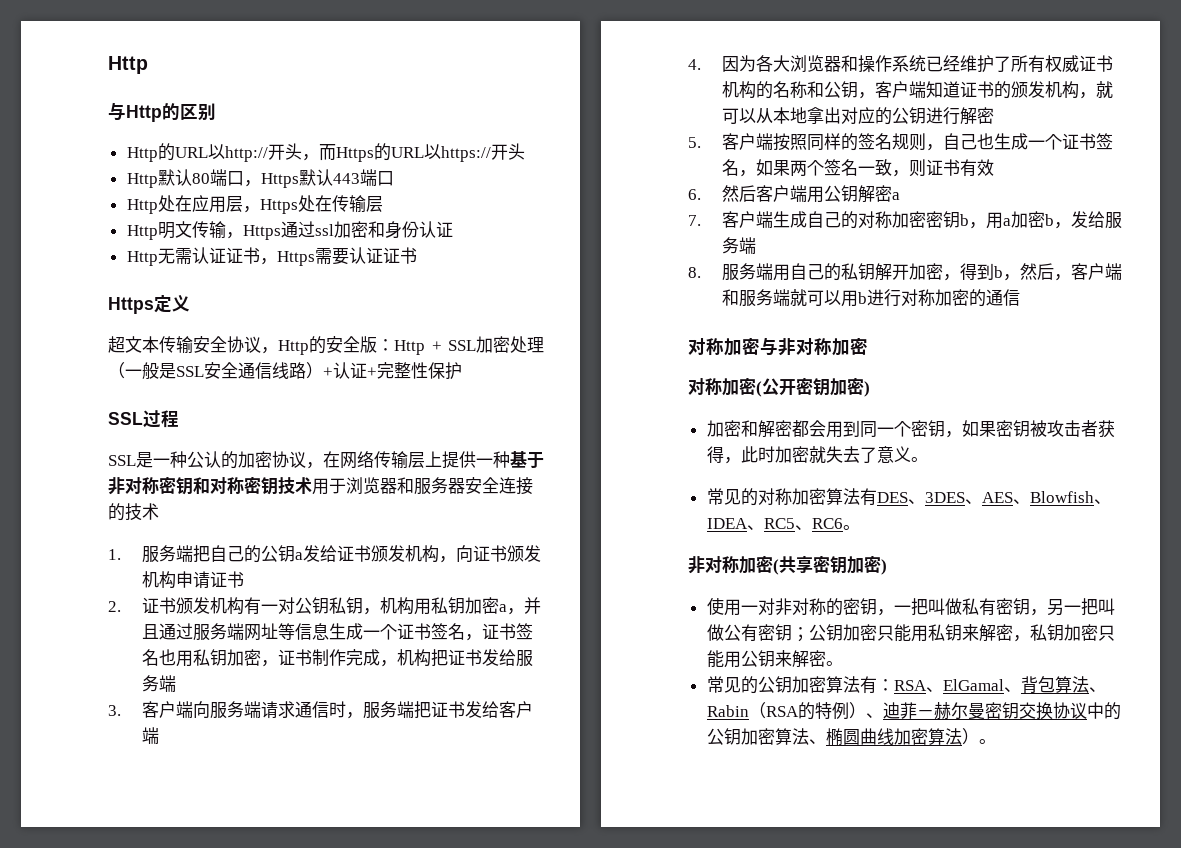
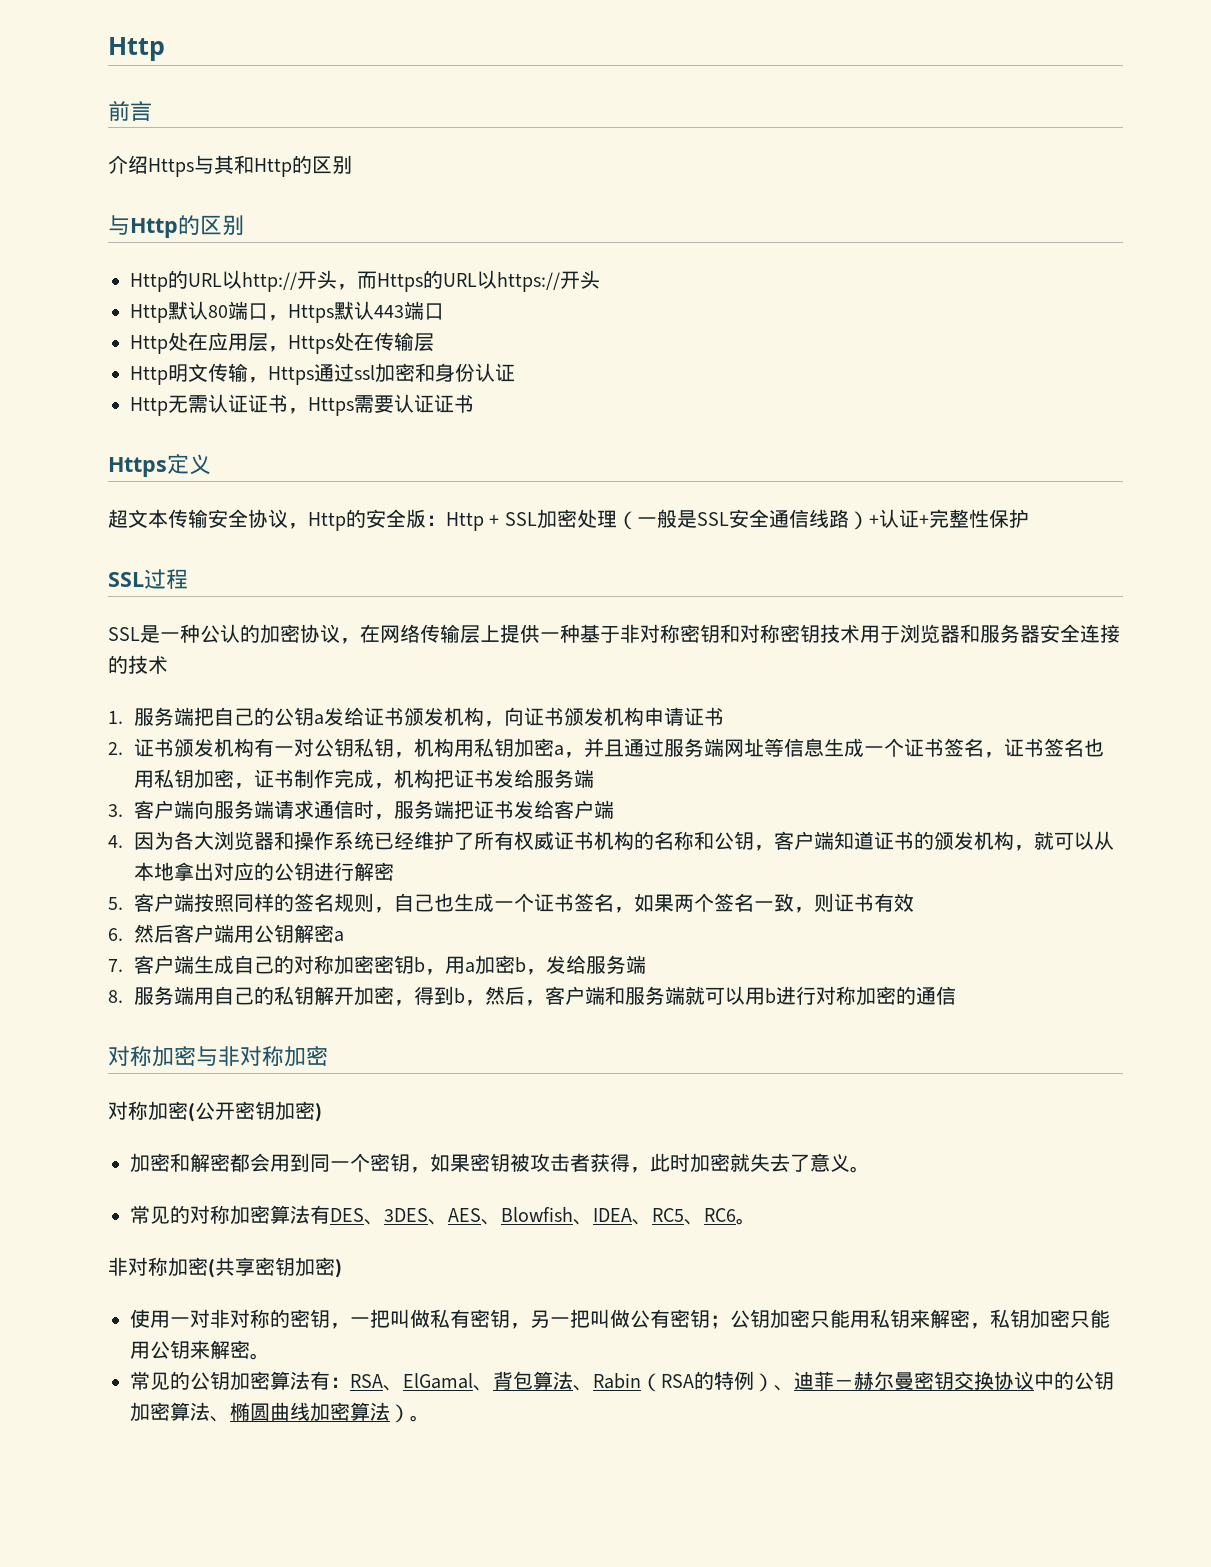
[108,56,148,74] Http -> [108,37,165,61] [108,100,152,121] [108,155,352,177] Http // 前言 // 介绍Https与其和Http的区别

